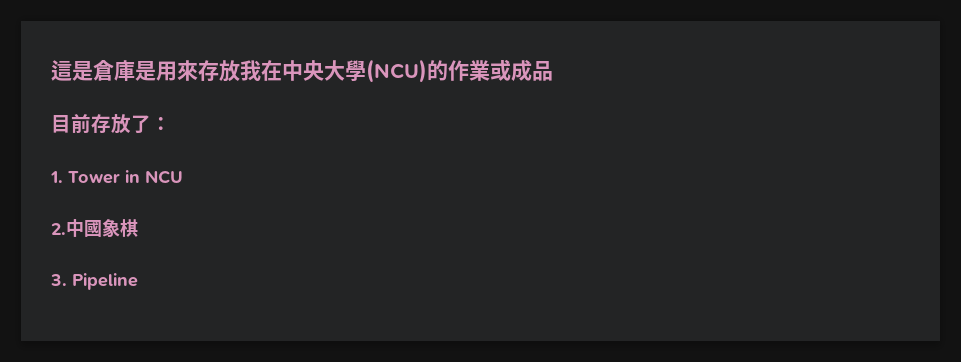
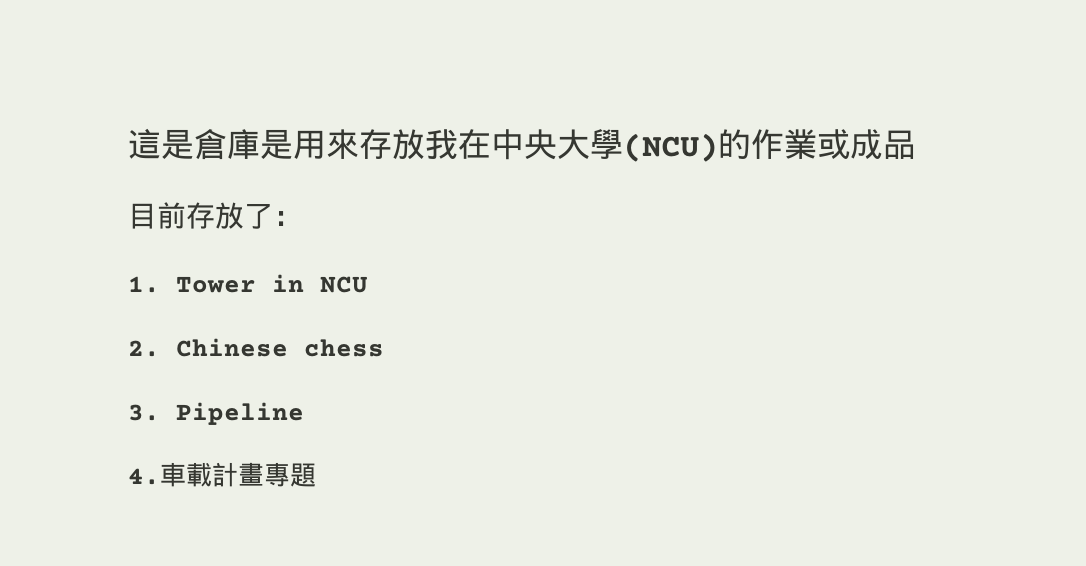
[66,219,138,237] 中國象棋 -> [176,338,384,357] Chinese chess
(138, 281) none -> [128,462,316,487] // 4.車載計畫專題

